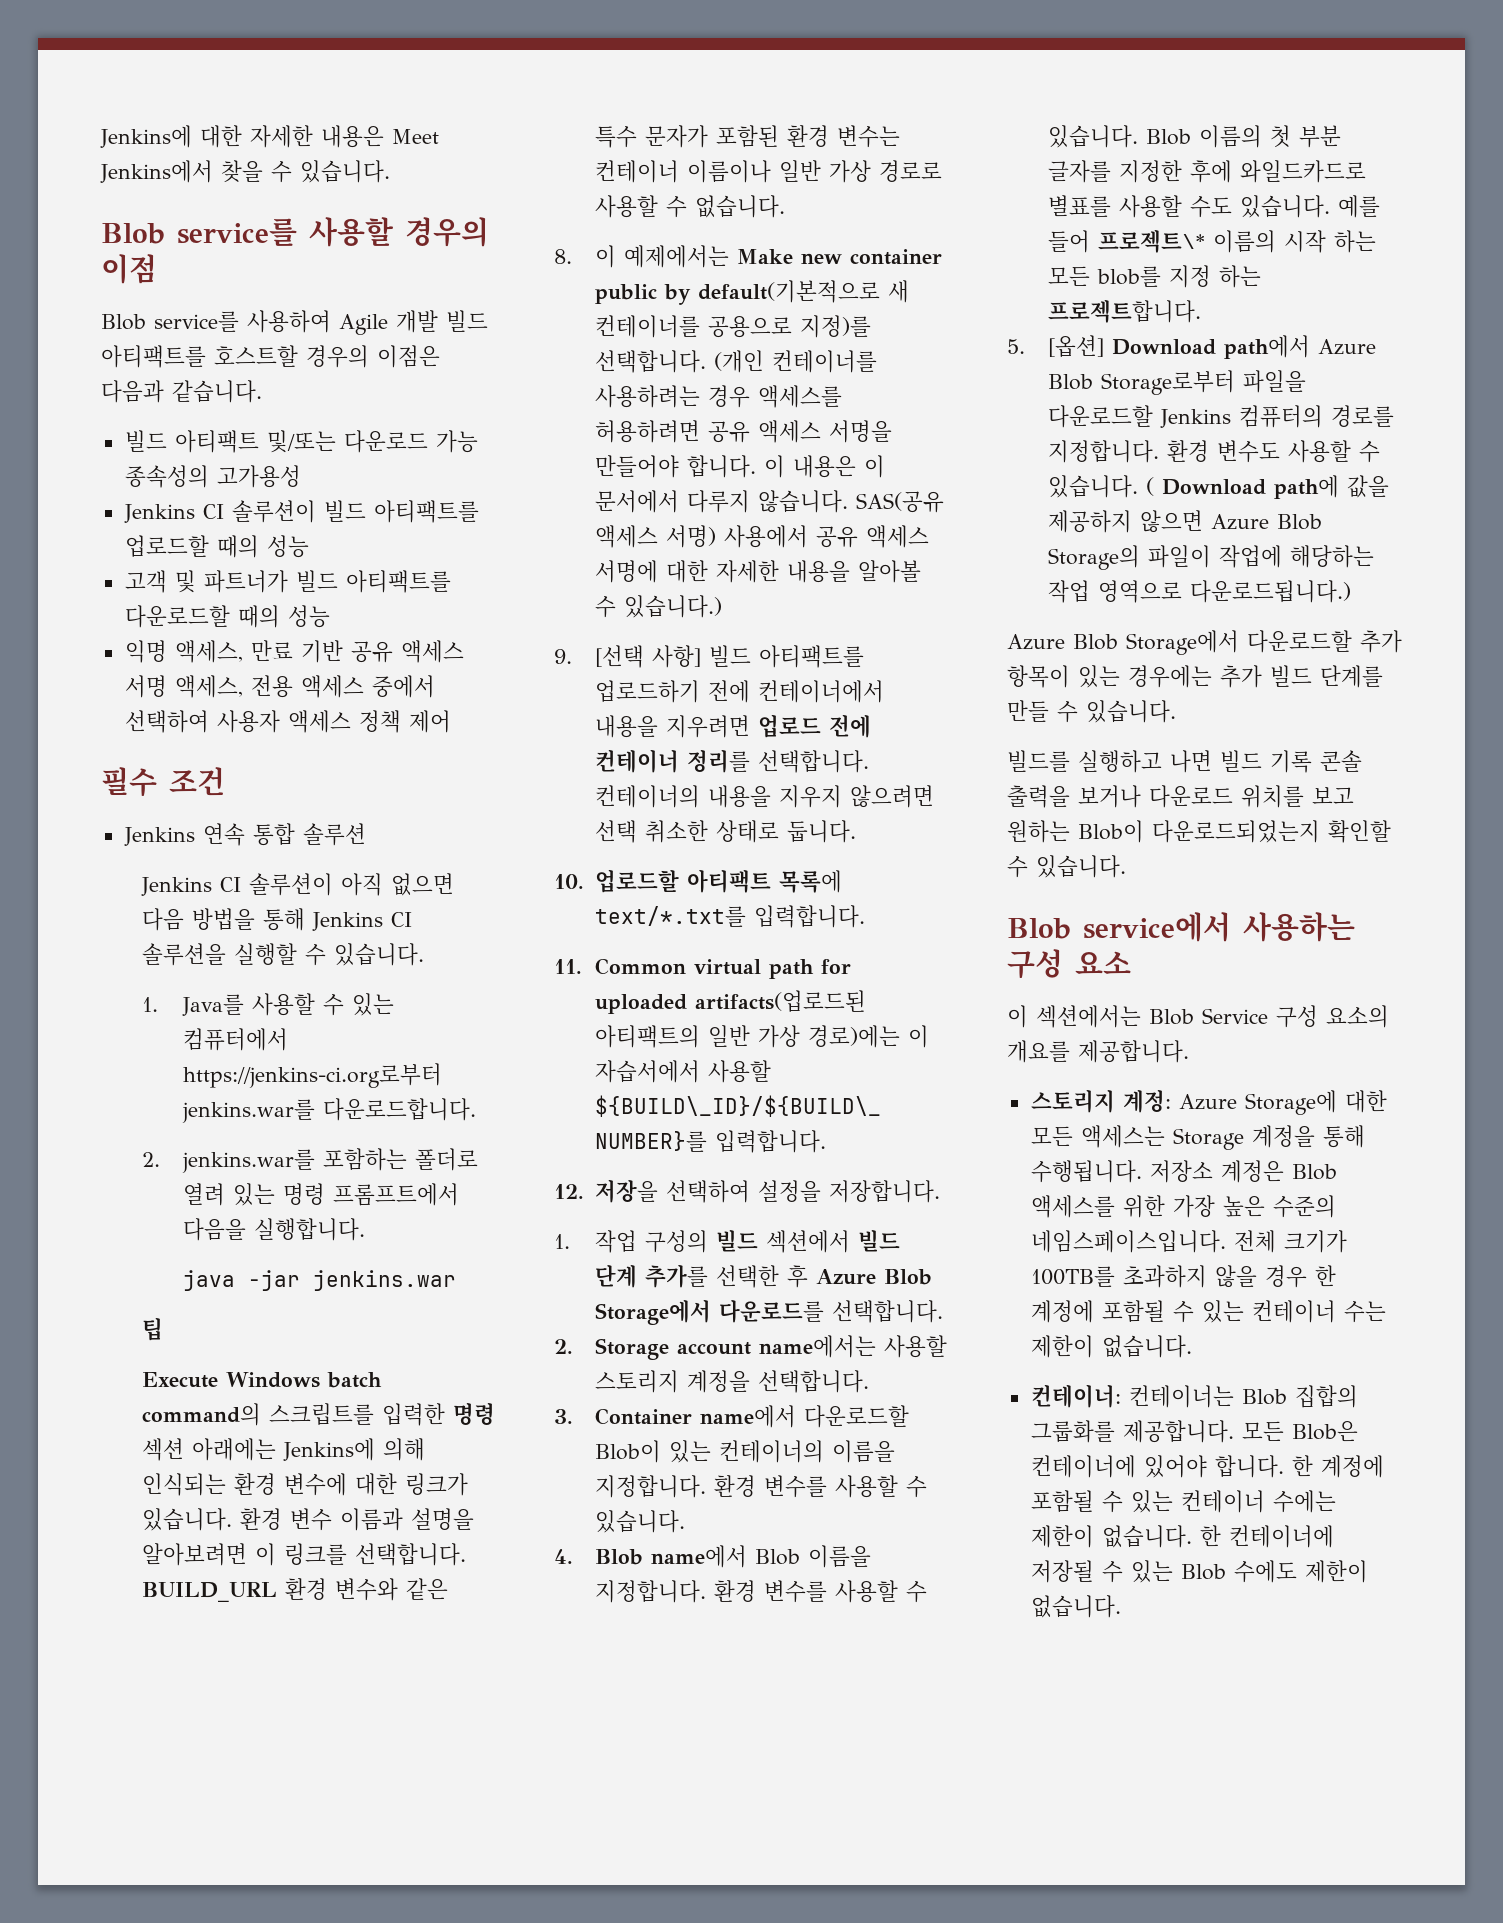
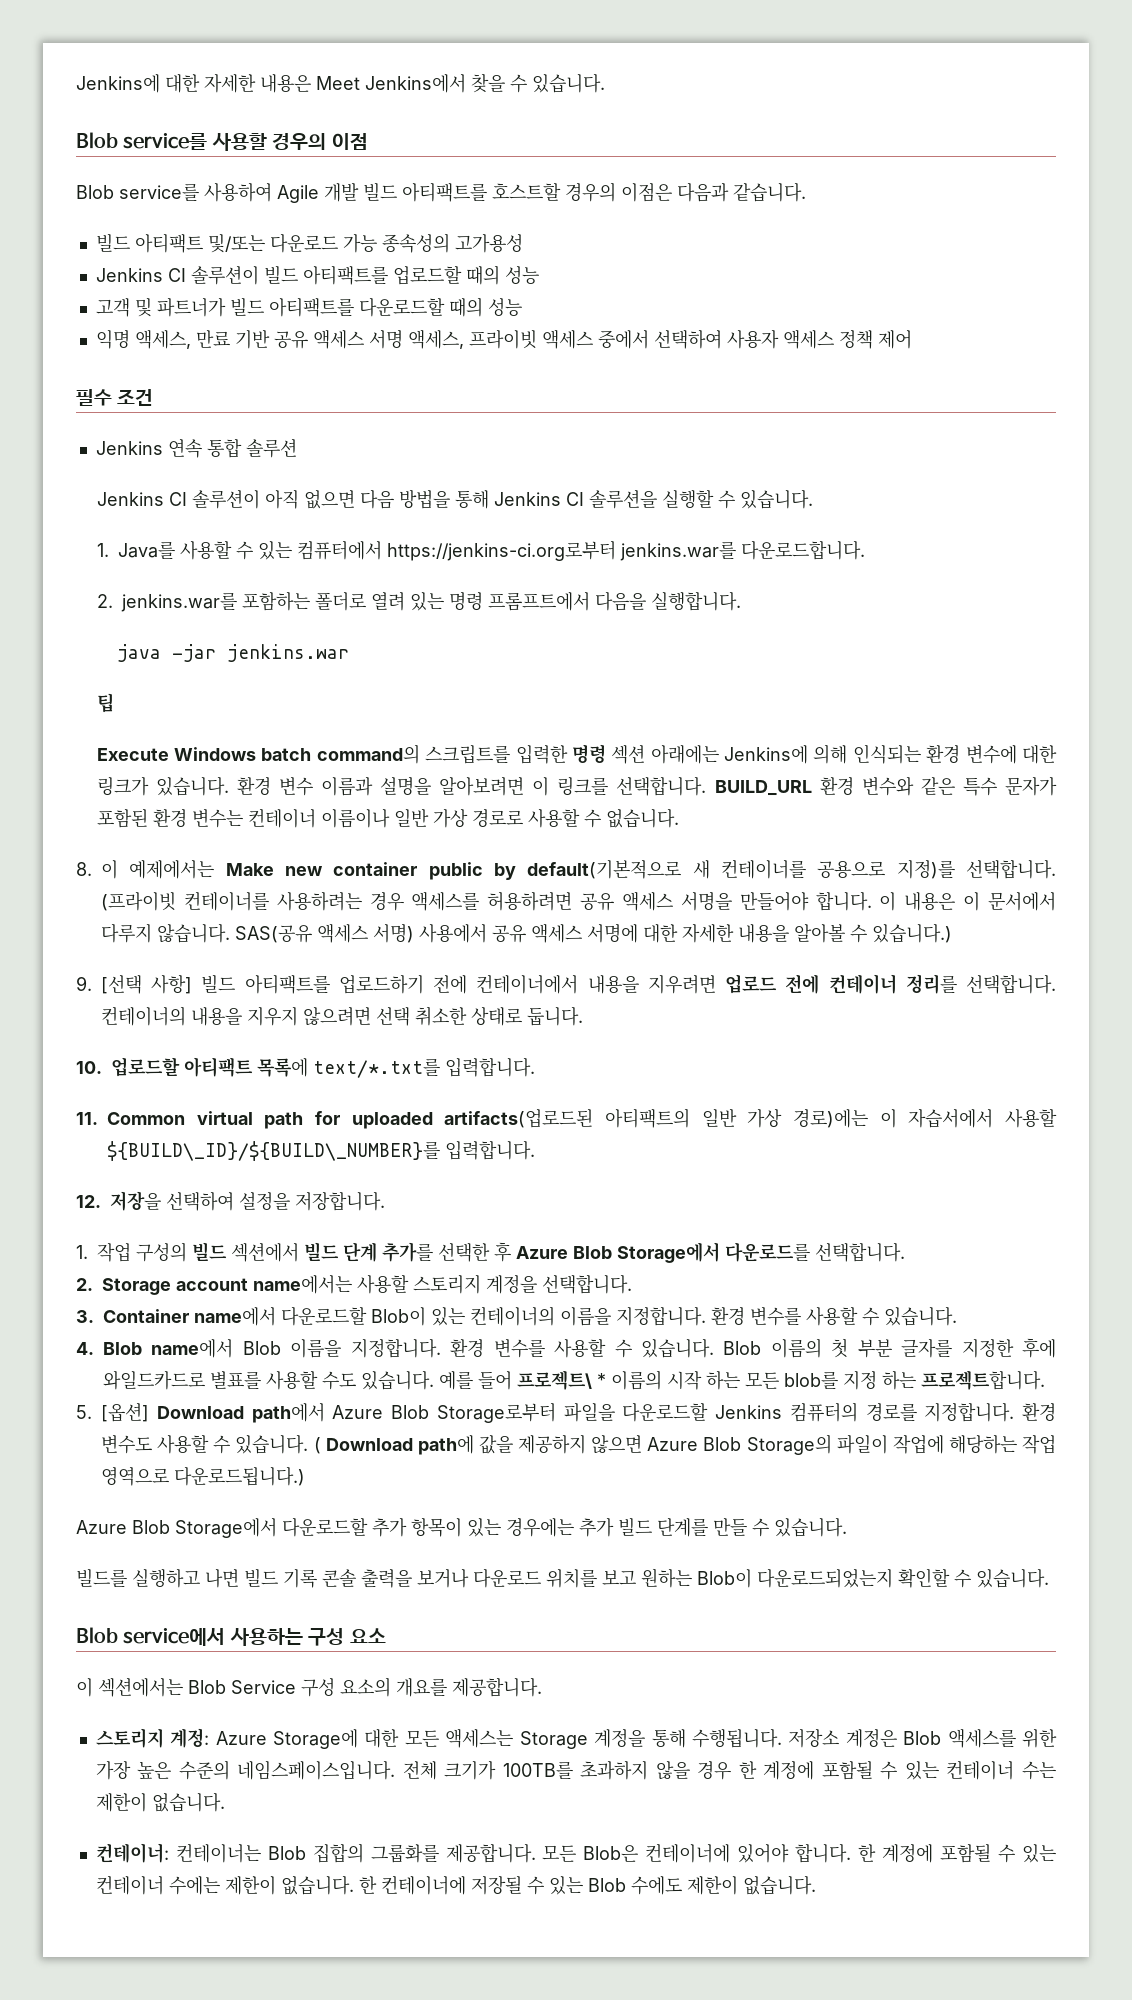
[250,675,293,698] 전용 -> [468,330,537,349] 프라이빗
[713,350,764,373] (개인 -> [101,892,176,911] (프라이빗
[1097,230,1205,253] 프로젝트\* -> [517,1370,606,1390] 프로젝트\ *

